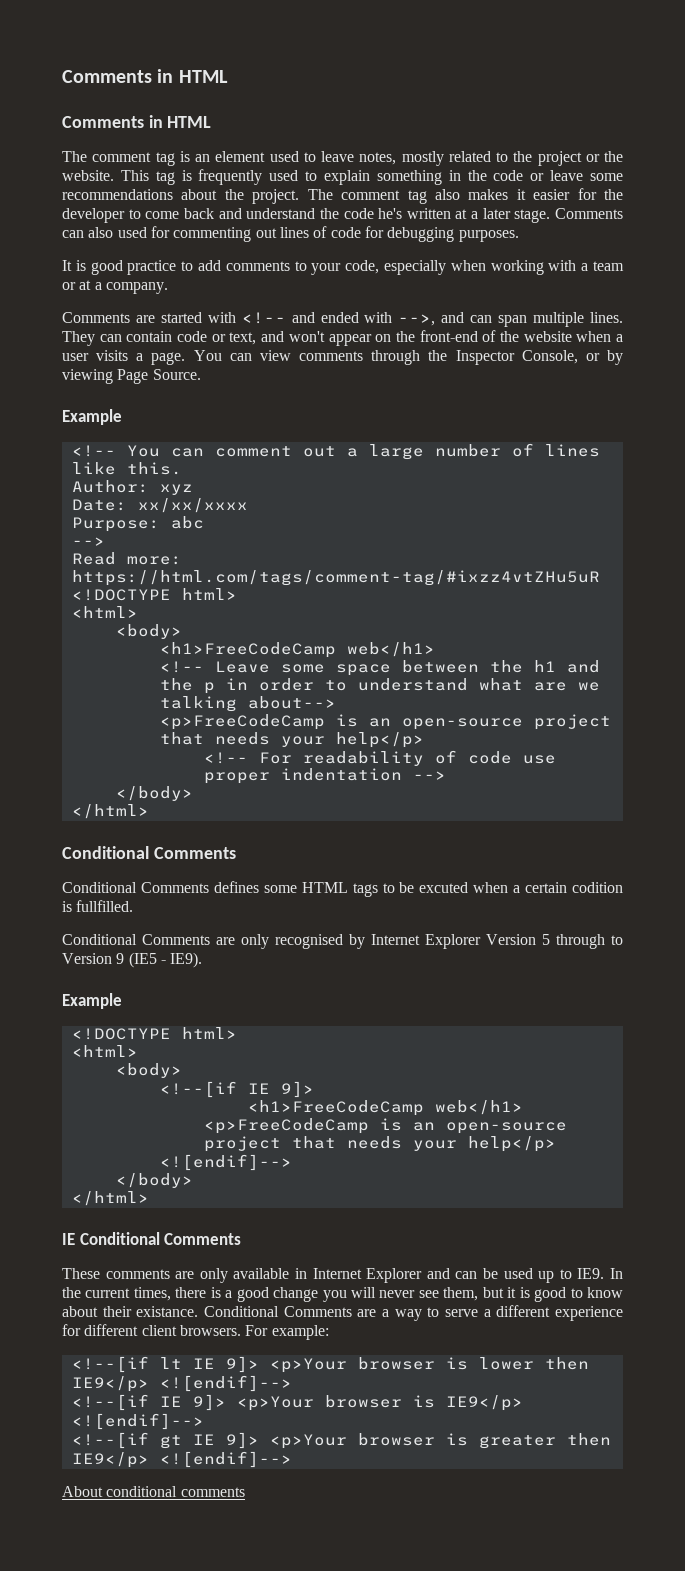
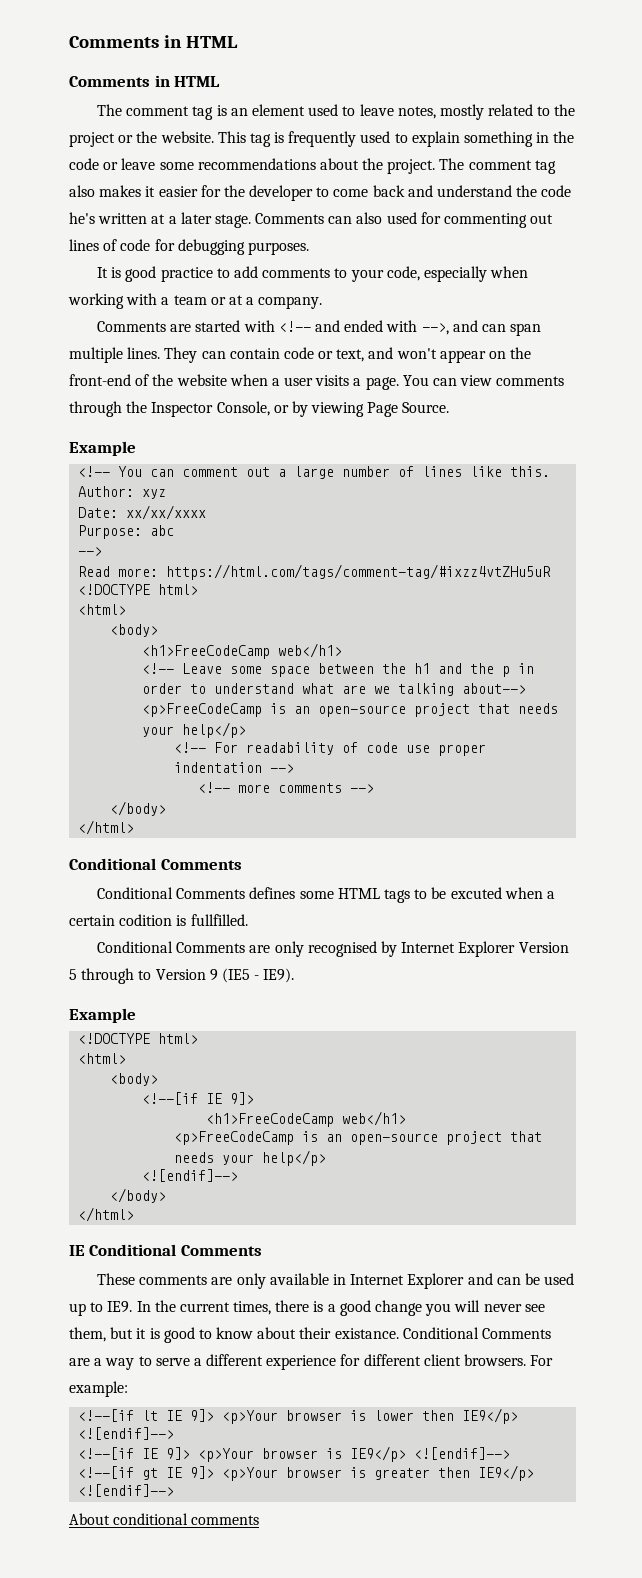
(446, 775) none -> [198,782,375,793] // <!-- more comments -->

